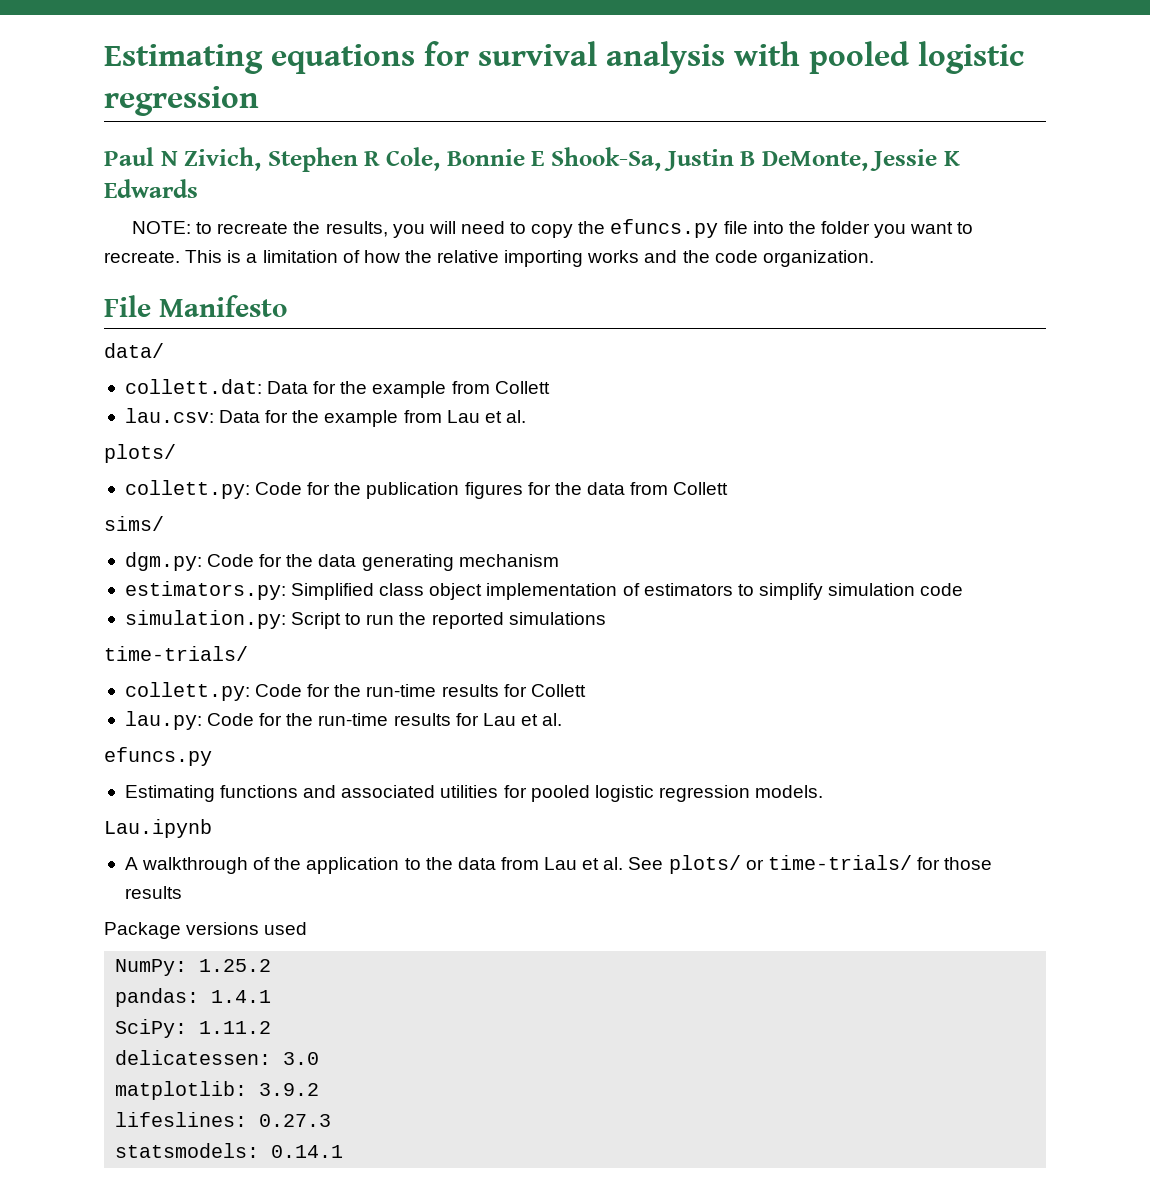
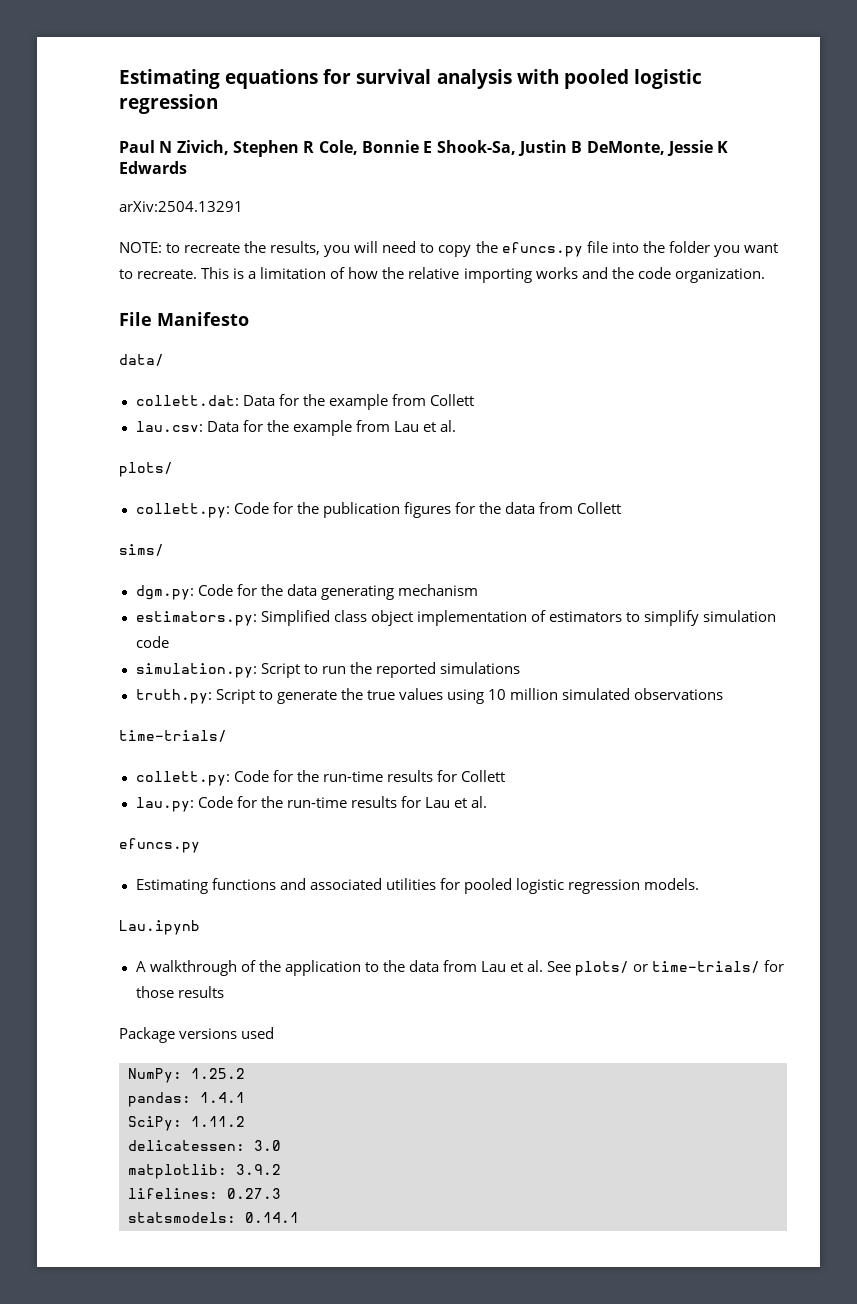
(198, 188) none -> [119,201,243,212] // arXiv:2504.13291
(606, 618) none -> [135,688,724,704] // truth.py: Script to generate the true values using 10 million simulated observations
[115,1112,248,1127] lifeslines: -> [128,1188,218,1199] lifelines:

